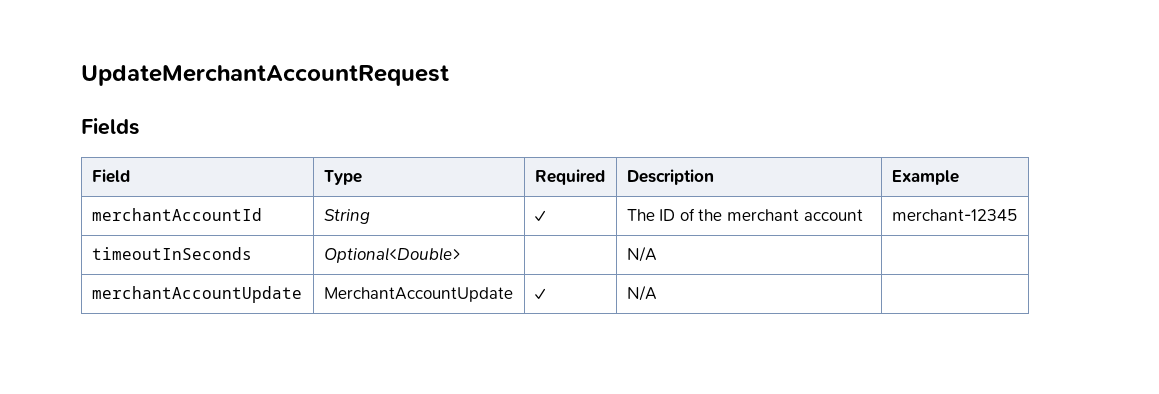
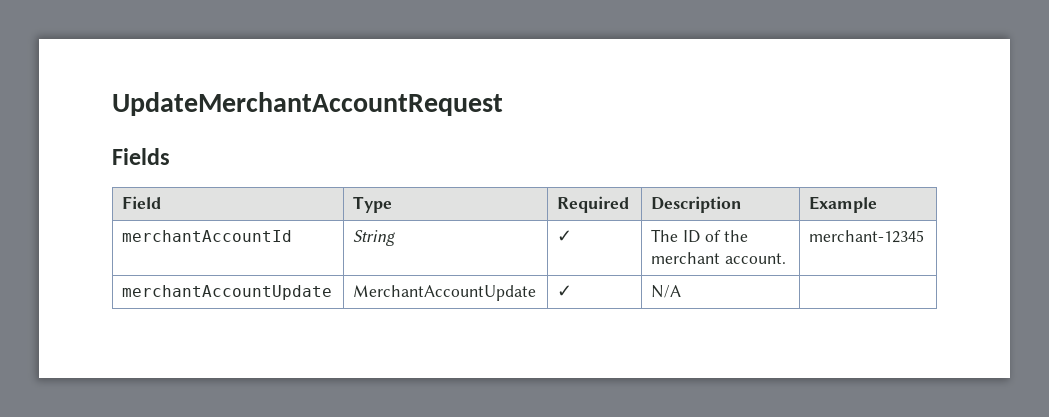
[803,209,863,221] account -> [724,253,786,264] account.
[91,247,252,260] [323,247,460,263] [626,246,657,262] // timeoutInSeconds | Optional<Double> | | N/A | -> (925, 236) none

